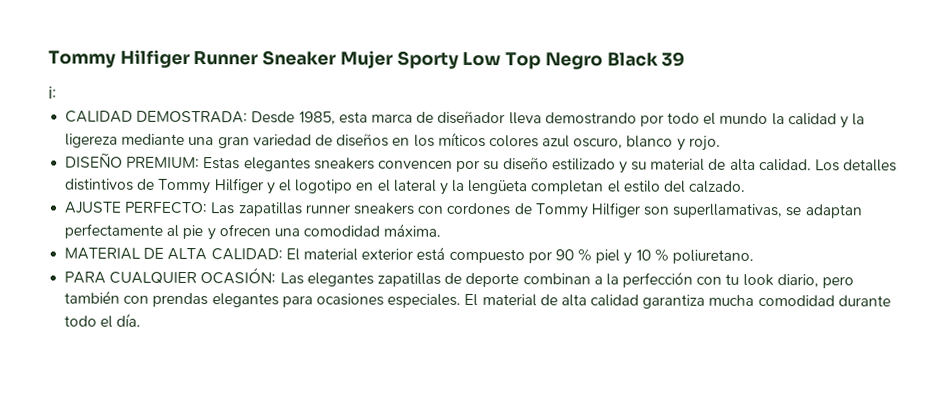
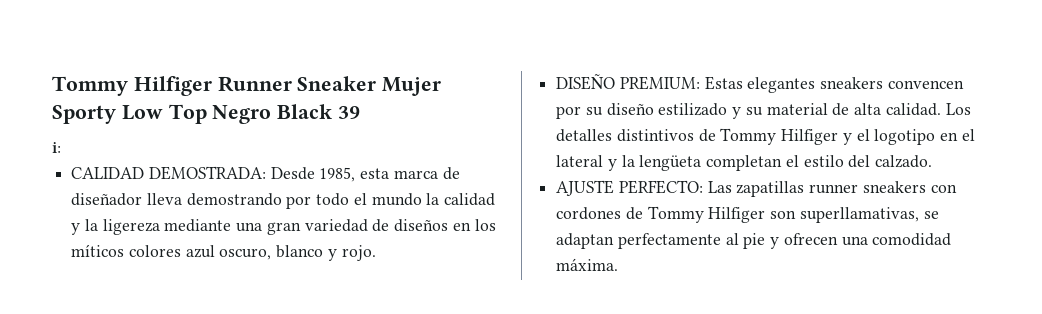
[64,246,755,265] [64,267,855,289] [64,290,891,309] [64,313,142,328] // MATERIAL DE ALTA CALIDAD: El material exterior está compuesto por 90 % piel y 10 % poliuretano. // PARA CUALQUIER OCASIÓN: Las elegantes zapatillas de deporte combinan a la perfección con tu look diario, pero también con prendas elegantes para ocasiones especiales. El material de alta calidad garantiza mucha comodidad durante todo el día. -> (619, 264) none

